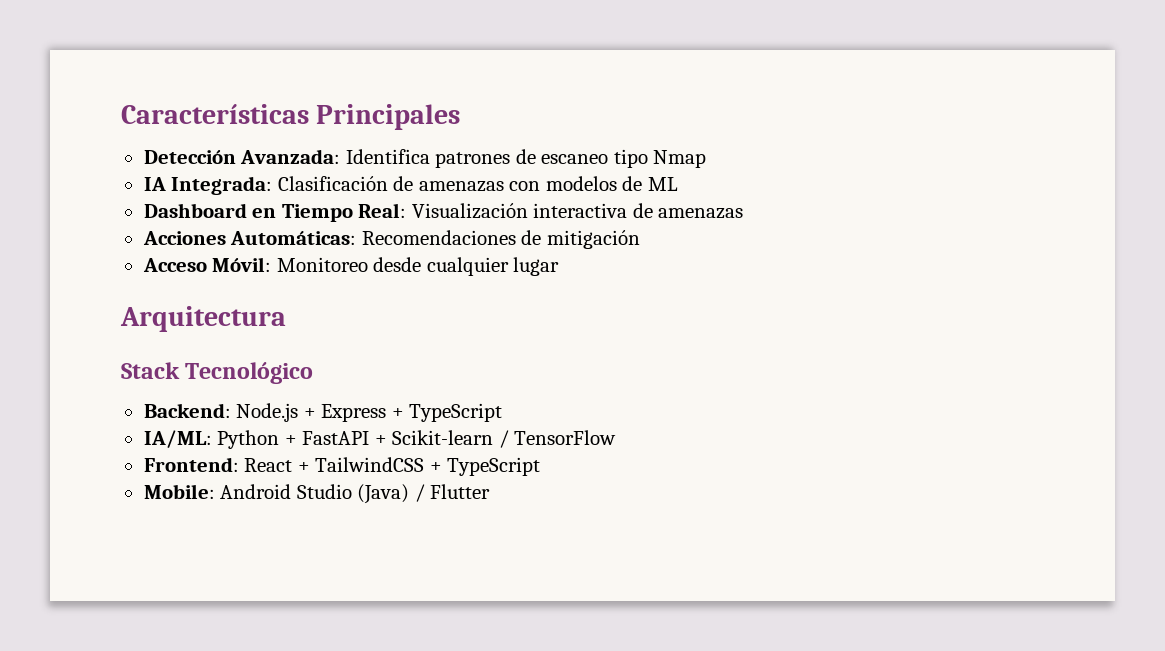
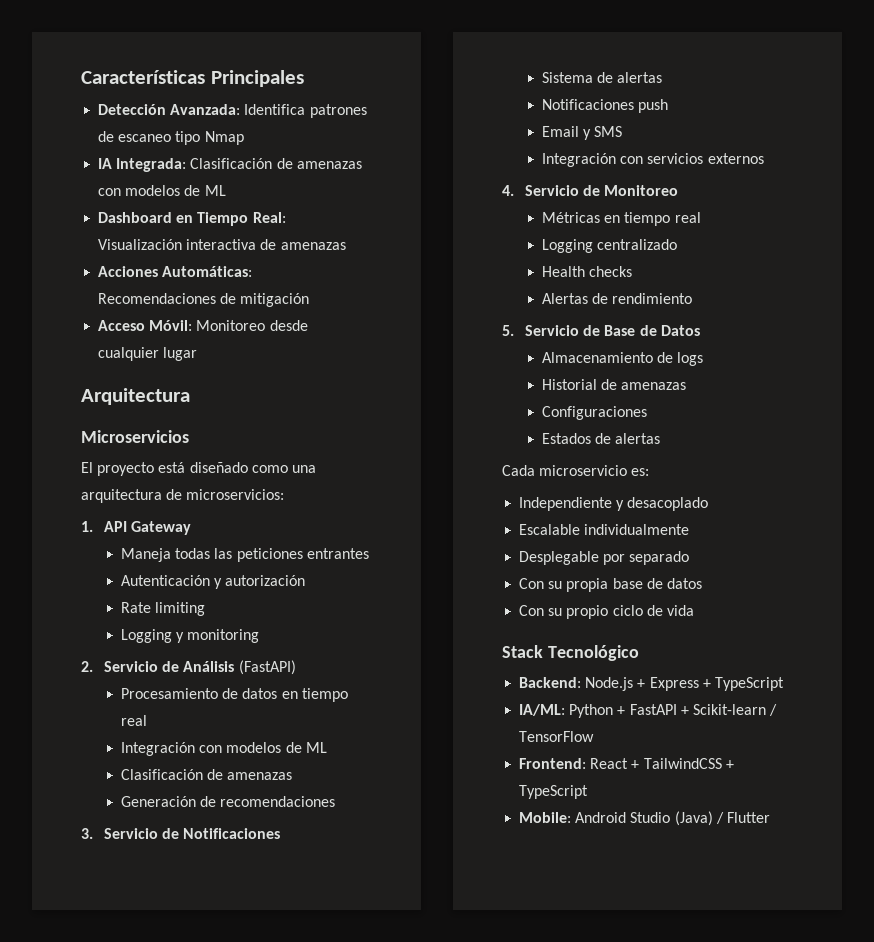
(286, 319) none -> [81,430,189,443] [81,462,316,476] [81,489,285,503] [81,521,192,535] [121,548,369,562] [121,575,306,589] [121,602,206,616] [121,629,260,643] [81,660,296,675] [121,688,348,702] [121,715,148,726] [121,742,327,756] [121,769,293,780] [121,796,336,807] [81,828,281,839] [542,72,663,83] [542,99,669,113] [542,126,623,140] [542,153,764,167] [502,185,679,196] [542,212,701,226] [542,239,678,253] [542,266,633,277] [542,293,693,304] [502,325,700,336] [542,352,704,366] [542,379,687,390] [542,406,648,420] [542,433,661,444] [502,465,650,476] [519,497,709,511] [519,524,690,535] [519,551,690,565] [519,578,702,592] [519,605,694,619] // Microservicios // El proyecto está diseñado como una arquitectura de microservicios: // 1. API Gateway // Maneja todas las peticiones entrantes // Autenticación y autorización // Rate limiting // Logging y monitoring // 2. Servicio de Análisis (FastAPI) // Procesamiento de datos en tiempo real // Integración con modelos de ML // Clasificación de amenazas // Generación de recomendaciones // 3. Servicio de Notificaciones // Sistema de alertas // Notificaciones push // Email y SMS // Integración con servicios externos // 4. Servicio de Monitoreo // Métricas en tiempo real // Logging centralizado // Health checks // Alertas de rendimiento // 5. Servicio de Base de Datos // Almacenamiento de logs // Historial de amenazas // Configuraciones // Estados de alertas // Cada microservicio es: // Independiente y desacoplado // Escalable individualmente // Desplegable por separado // Con su propia base de datos // Con su propio ciclo de vida

